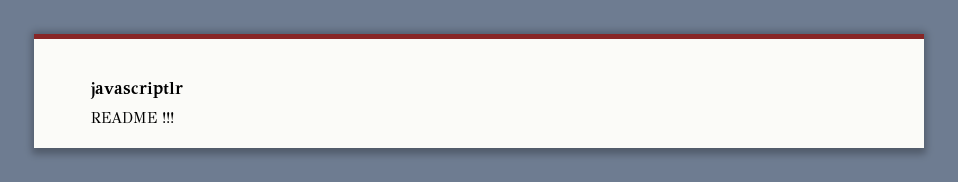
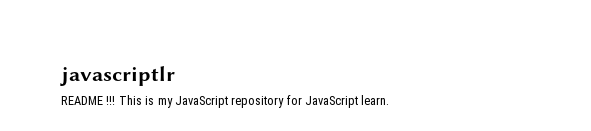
(174, 117) none -> [118,95,390,108] This is my JavaScript repository for JavaScript learn.

